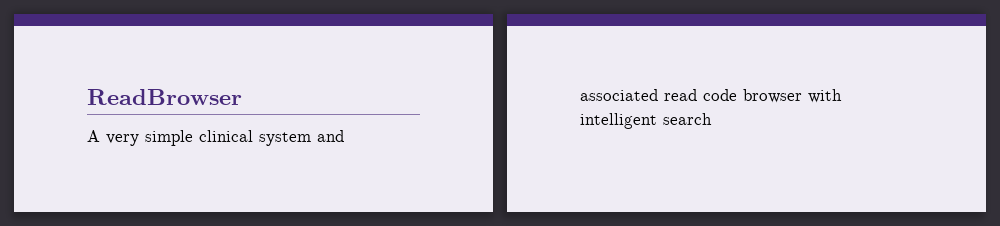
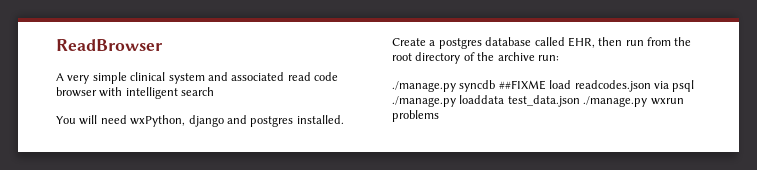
(712, 119) none -> [56,115,344,127] [392,37,692,49] [392,52,559,64] [392,80,695,92] [392,95,684,107] [392,110,439,122] // You will need wxPython, django and postgres installed. Create a postgres database called EHR, then run from the root directory of the archive run: // ./manage.py syncdb ##FIXME load readcodes.json via psql ./manage.py loaddata test_data.json ./manage.py wxrun problems

